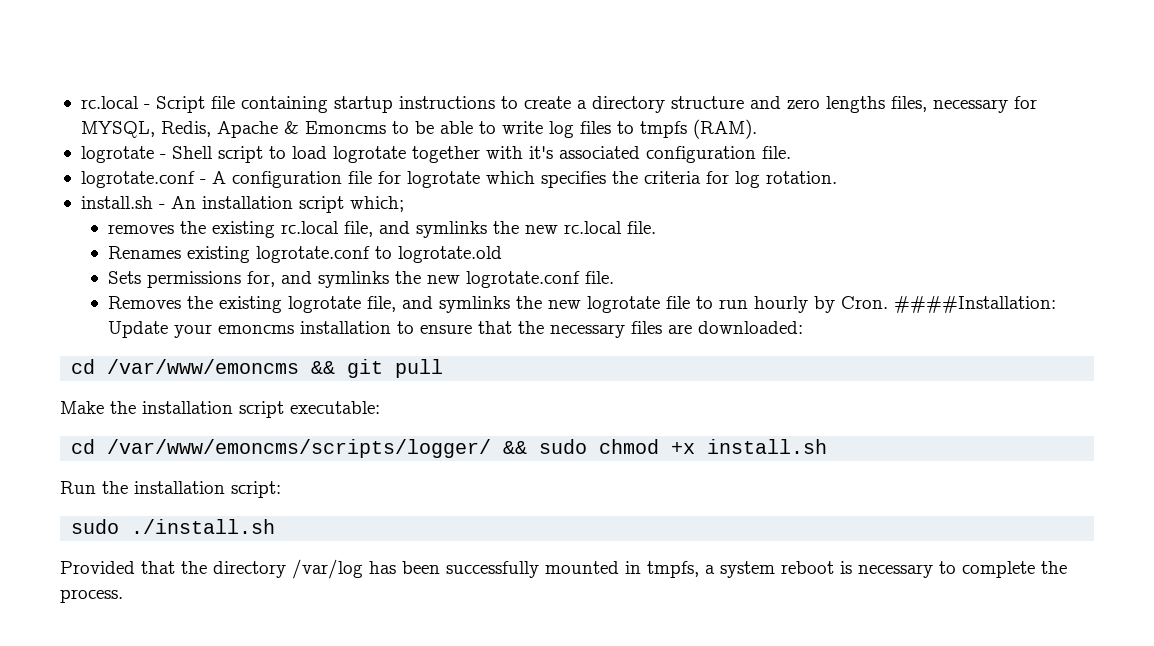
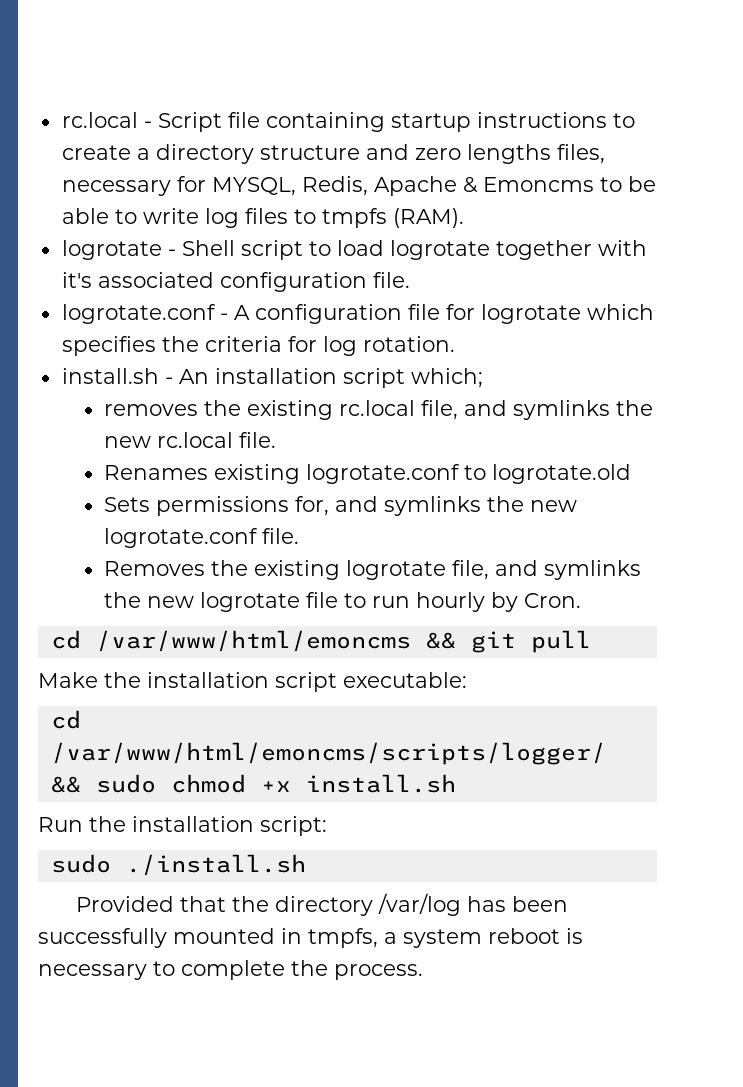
[893,296,1056,313] [107,321,803,338] [71,359,300,374] ####Installation: Update your emoncms installation to ensure that the necessary files are downloaded: // cd /var/www/emoncms -> [50,630,411,652] // cd /var/www/html/emoncms
[107,439,492,458] /var/www/emoncms/scripts/logger/ -> [50,742,606,765] /var/www/html/emoncms/scripts/logger/

